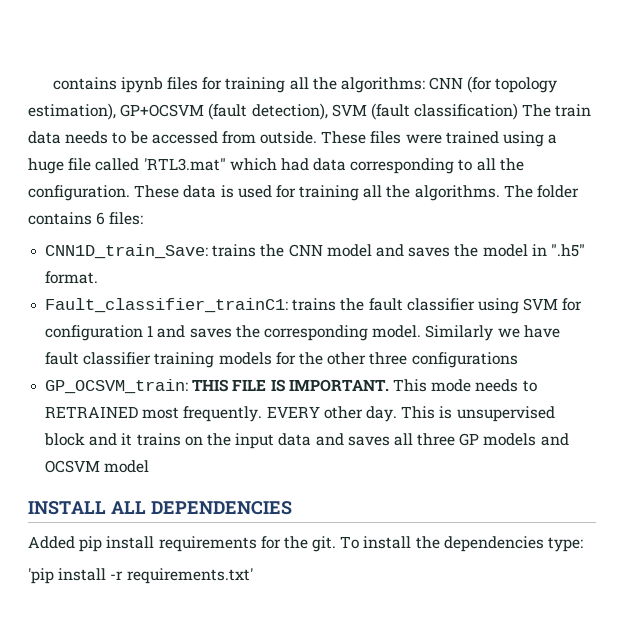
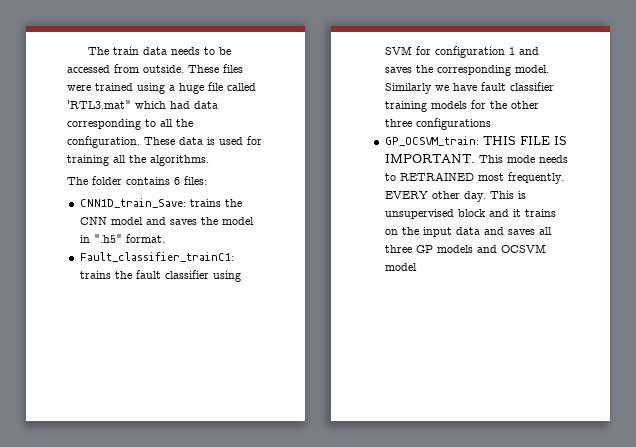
[52,76,558,93] [28,103,519,120] contains ipynb files for training all the algorithms: CNN (for topology estimation), GP+OCSVM (fault detection), SVM (fault classification) -> (87, 51) none
(500, 193) none -> (209, 160) //
[28,501,292,515] [28,536,584,552] [28,568,253,584] // INSTALL ALL DEPENDENCIES // Added pip install requirements for the git. To install the dependencies type: // 'pip install -r requirements.txt' -> (417, 267) none

